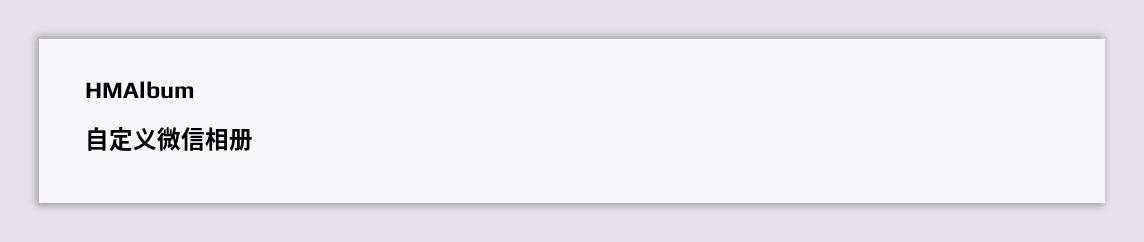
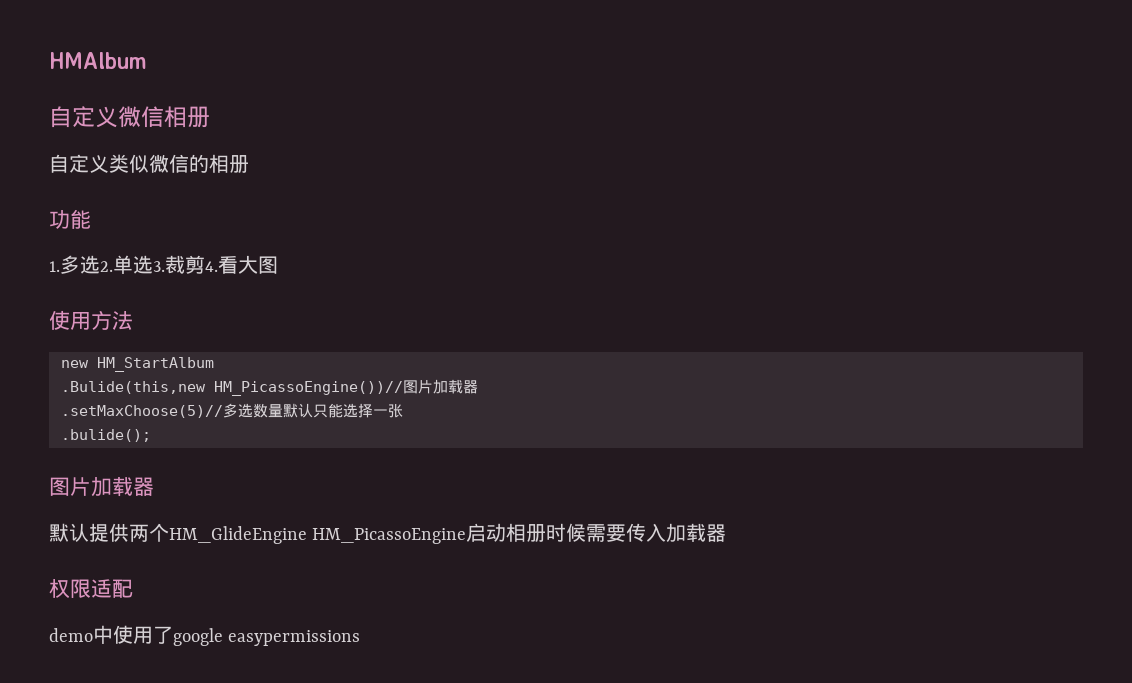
(253, 140) none -> [49,154,249,173] [49,209,91,229] [49,255,278,274] [49,310,133,330] [60,357,214,372] [60,379,478,396] [60,403,403,418] [60,429,151,442] [49,477,154,497] [49,523,727,544] [49,579,133,599] [49,625,361,646] // 自定义类似微信的相册 // 功能 // 1.多选2.单选3.裁剪4.看大图 // 使用方法 // new HM_StartAlbum // .Bulide(this,new HM_PicassoEngine())//图片加载器 // .setMaxChoose(5)//多选数量默认只能选择一张 // .bulide(); // 图片加载器 // 默认提供两个HM_GlideEngine HM_PicassoEngine启动相册时候需要传入加载器 // 权限适配 // demo中使用了google easypermissions

